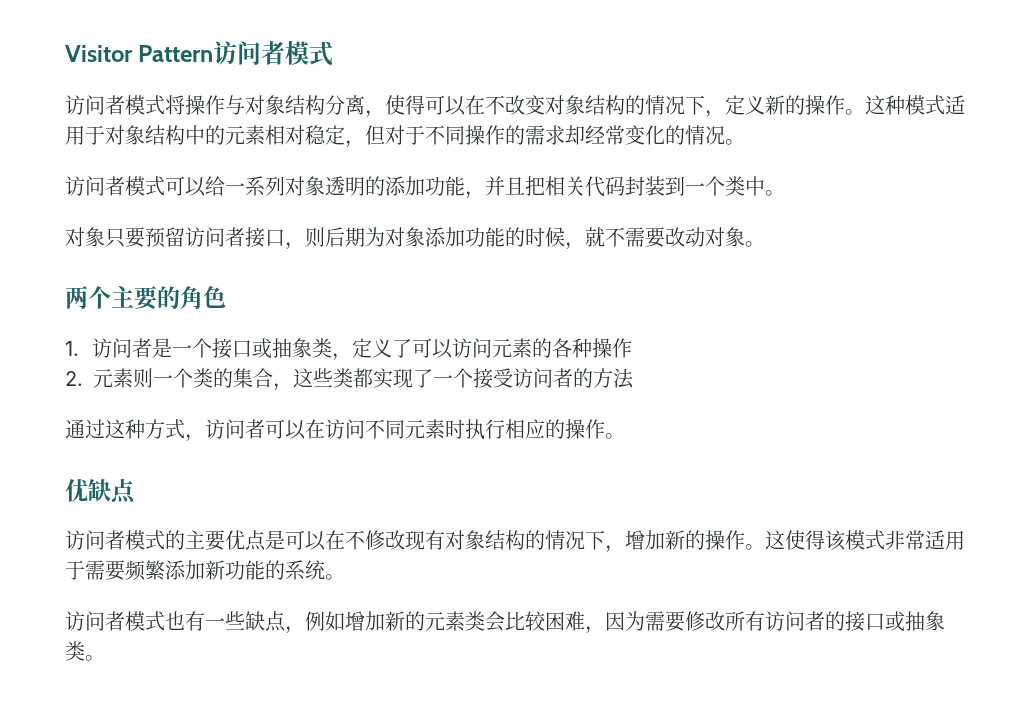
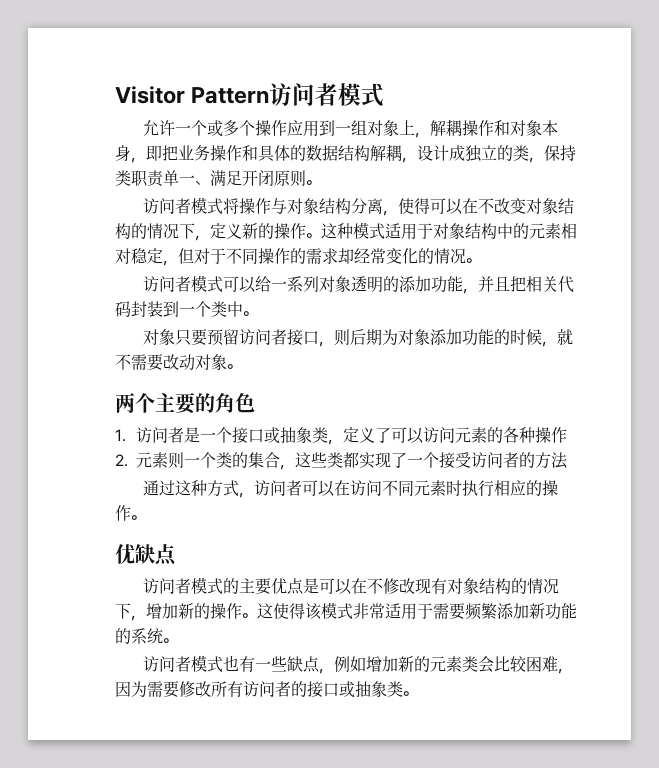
(334, 53) none -> [143,119,559,138] [115,144,576,163] [115,170,321,187] // 允许一个或多个操作应用到一组对象上，解耦操作和对象本身，即把业务操作和具体的数据结构解耦，设计成独立的类，保持类职责单一、满足开闭原则。

